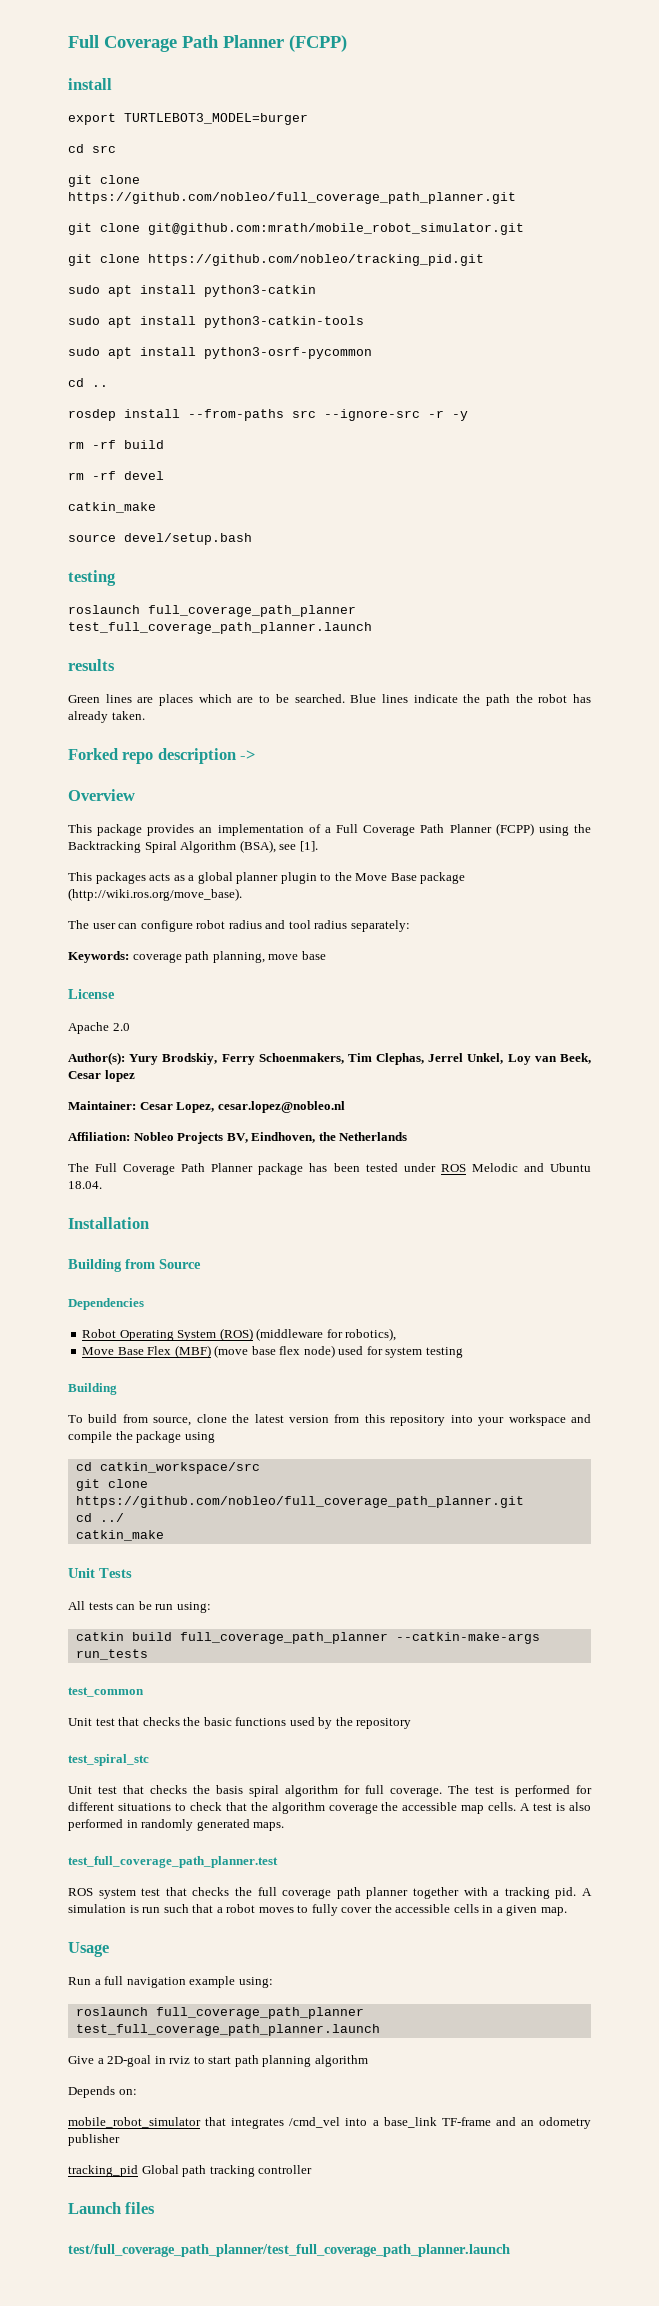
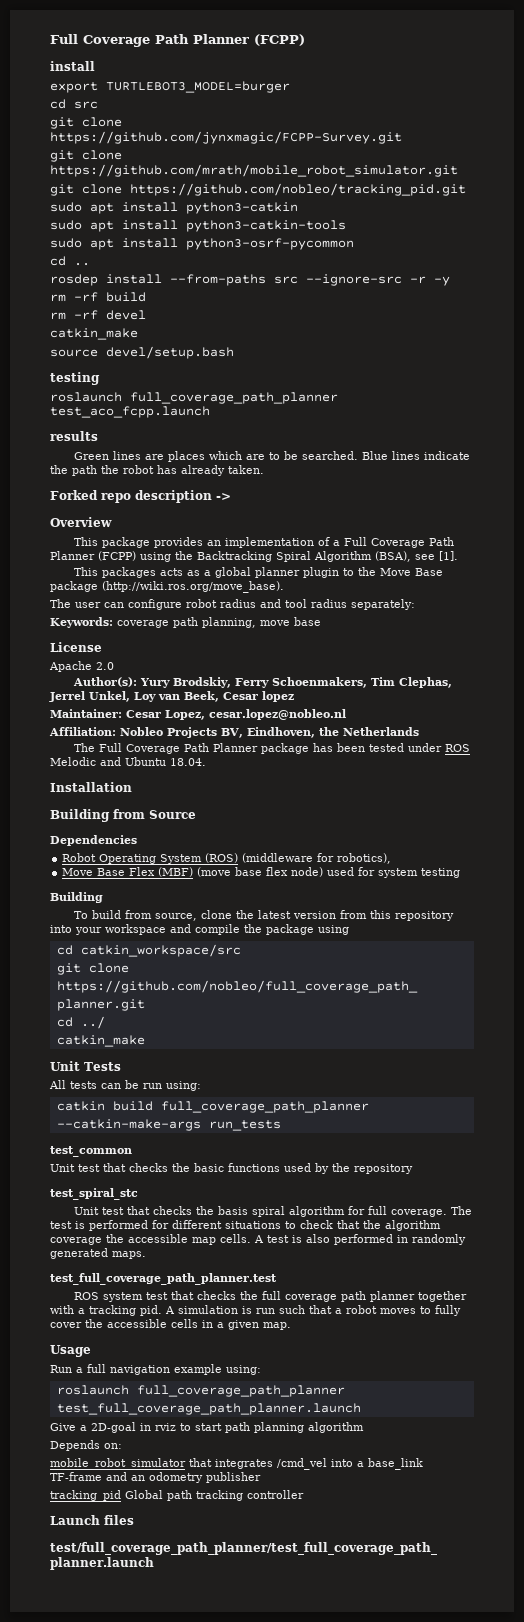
[68,192,516,204] [68,223,524,235] https://github.com/nobleo/full_coverage_path_planner.git // git clone git@github.com:mrath/mobile_robot_simulator.git -> [50,131,402,144] [50,150,122,162] [50,164,458,177] https://github.com/jynxmagic/FCPP-Survey.git // git clone https://github.com/mrath/mobile_robot_simulator.git
[68,622,372,634] test_full_coverage_path_planner.launch -> [50,406,210,418] test_aco_fcpp.launch

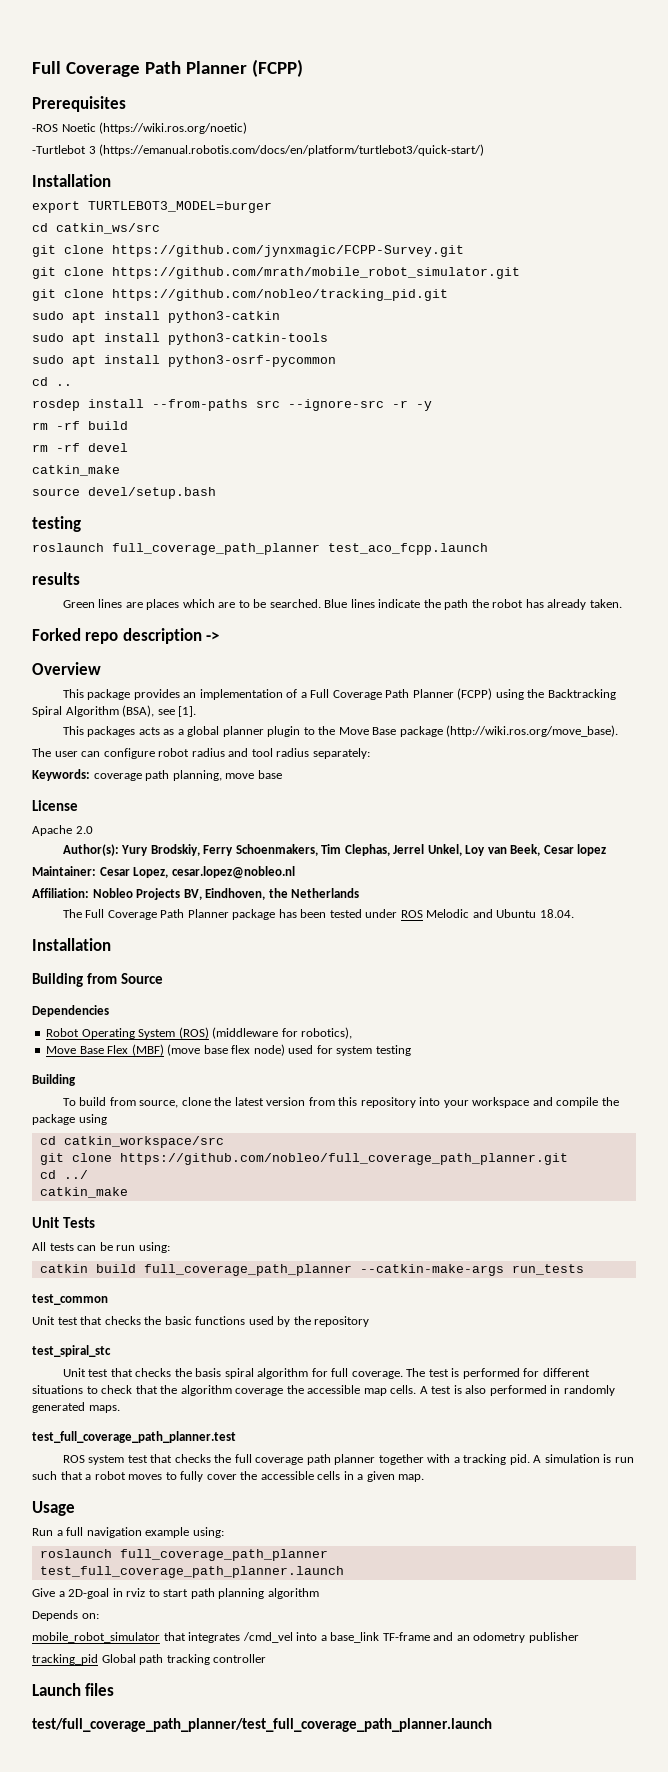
[50,61,95,71] install -> [32,96,126,112] [32,122,248,134] [32,144,485,156] [32,174,111,187] Prerequisites // -ROS Noetic (https://wiki.ros.org/noetic) // -Turtlebot 3 (https://emanual.robotis.com/docs/en/platform/turtlebot3/quick-start/) // Installation
[74,101,98,109] src -> [56,223,160,234] catkin_ws/src

